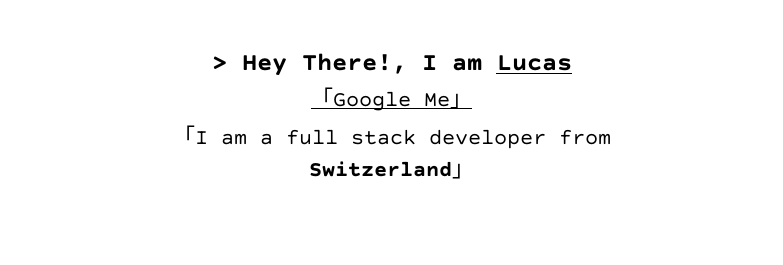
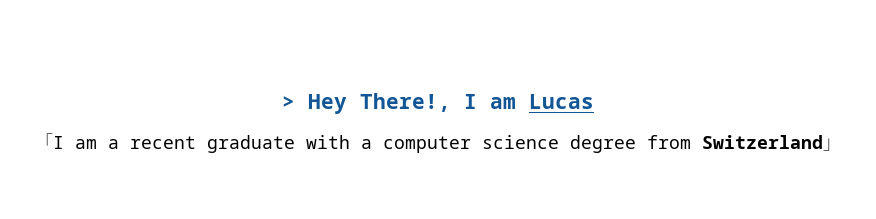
[311,87,472,111] // 「Google Me」 -> (594, 101) none
[285,129,546,149] full stack developer -> [130,135,636,153] recent graduate with a computer science degree

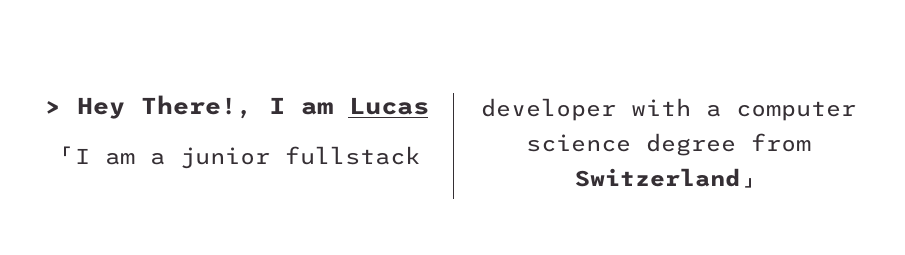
[130,135,295,153] recent graduate -> [180,146,420,169] [481,98,616,121] junior fullstack developer

